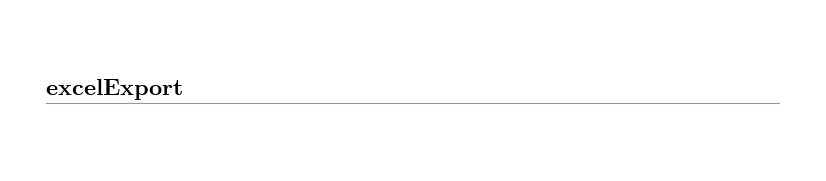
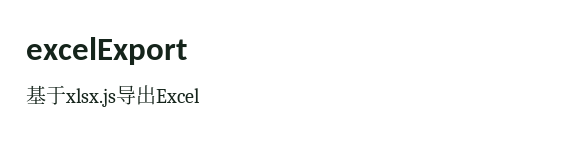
(183, 89) none -> [26,85,200,107] // 基于xlsx.js导出Excel

